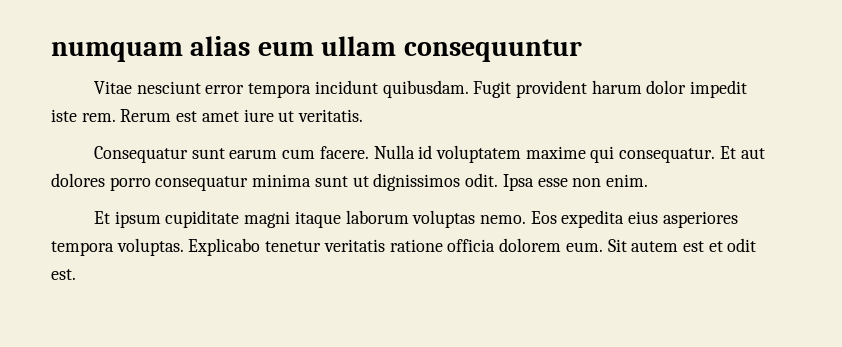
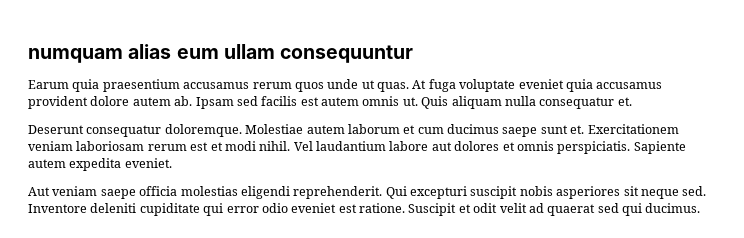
[93,80,748,98] [51,109,364,122] [93,145,765,163] [51,173,648,191] [93,210,738,228] [51,238,757,256] [51,269,76,280] Vitae nesciunt error tempora incidunt quibusdam. Fugit provident harum dolor impedit iste rem. Rerum est amet iure ut veritatis. // Consequatur sunt earum cum facere. Nulla id voluptatem maxime qui consequatur. Et aut dolores porro consequatur minima sunt ut dignissimos odit. Ipsa esse non enim. // Et ipsum cupiditate magni itaque laborum voluptas nemo. Eos expedita eius asperiores tempora voluptas. Explicabo tenetur veritatis ratione officia dolorem eum. Sit autem est et odit est. -> [28,79,663,92] [28,96,632,109] [28,124,679,137] [28,141,686,154] [28,158,172,171] [28,186,707,199] [28,203,701,216] Earum quia praesentium accusamus rerum quos unde ut quas. At fuga voluptate eveniet quia accusamus provident dolore autem ab. Ipsam sed facilis est autem omnis ut. Quis aliquam nulla consequatur et. // Deserunt consequatur doloremque. Molestiae autem laborum et cum ducimus saepe sunt et. Exercitationem veniam laboriosam rerum est et modi nihil. Vel laudantium labore aut dolores et omnis perspiciatis. Sapiente autem expedita eveniet. // Aut veniam saepe officia molestias eligendi reprehenderit. Qui excepturi suscipit nobis asperiores sit neque sed. Inventore deleniti cupiditate qui error odio eveniet est ratione. Suscipit et odit velit ad quaerat sed qui ducimus.

